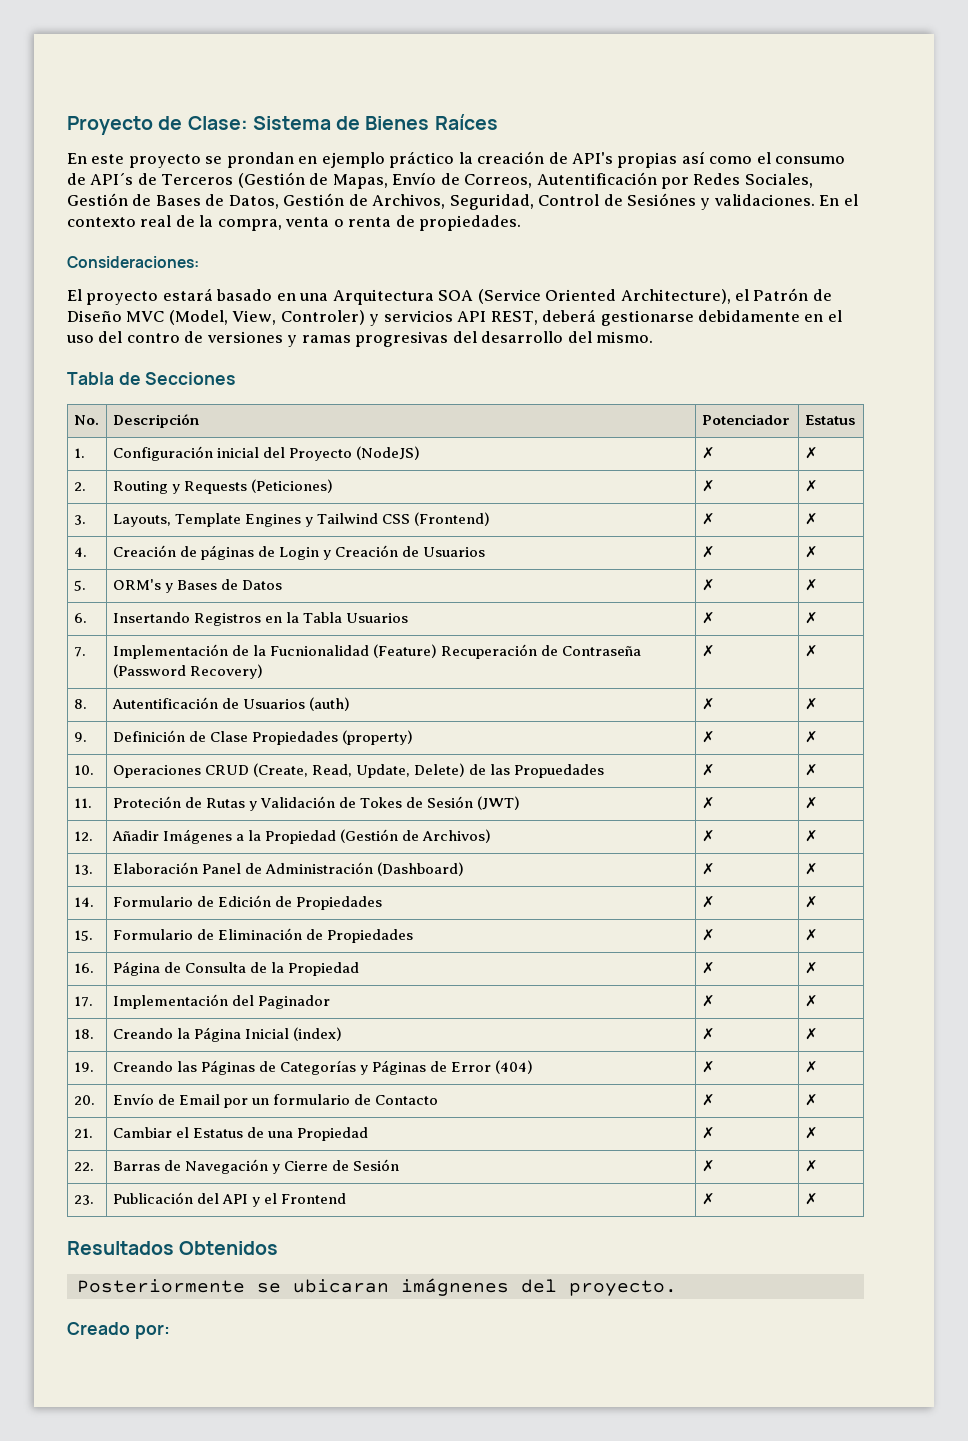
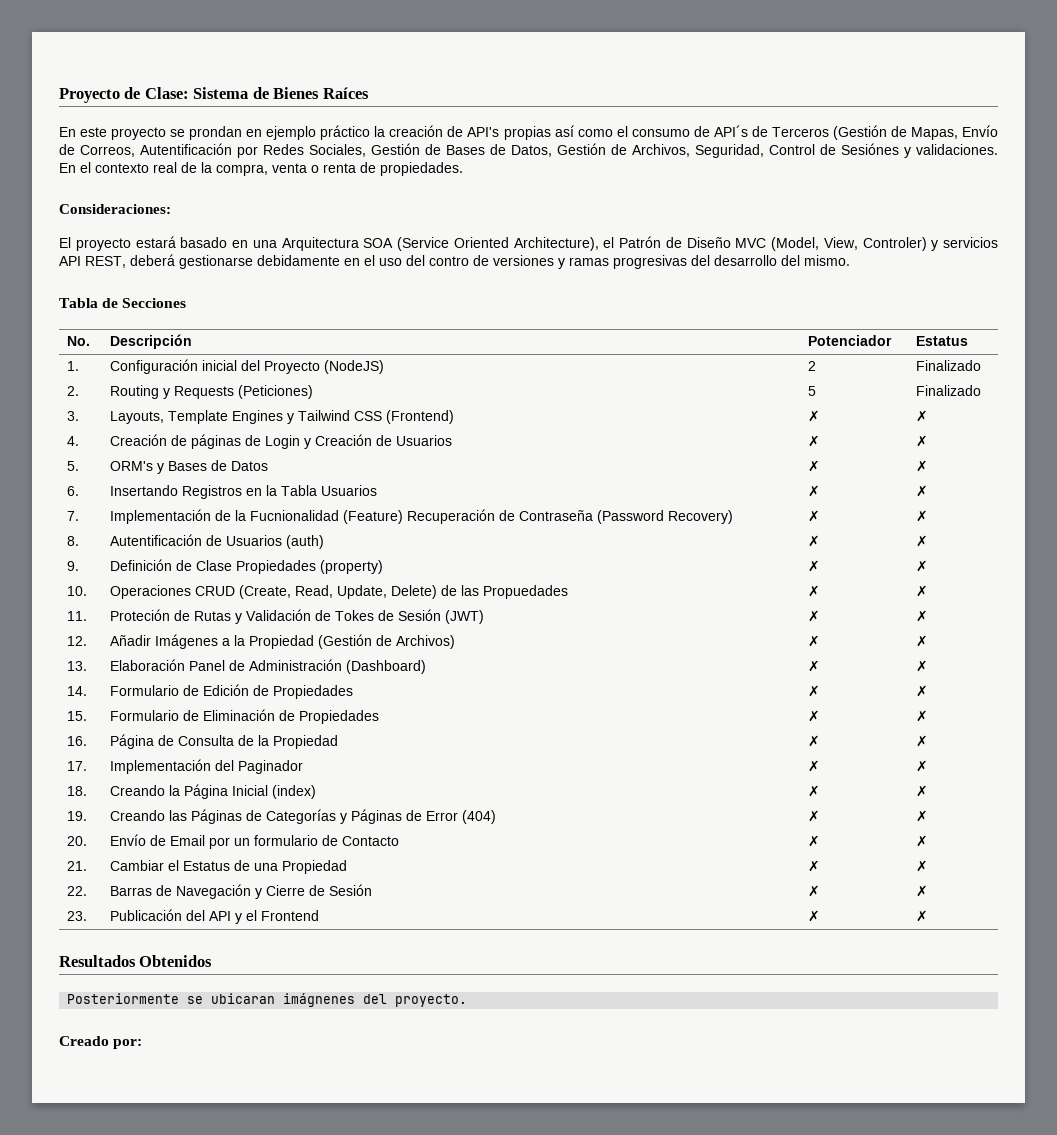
[701,447,715,459] [804,447,818,459] ✗ | ✗ -> [807,361,816,371] [915,360,981,371] 2 | Finalizado
[701,480,715,492] [804,480,818,492] ✗ | ✗ -> [807,386,816,396] [915,385,981,396] 5 | Finalizado

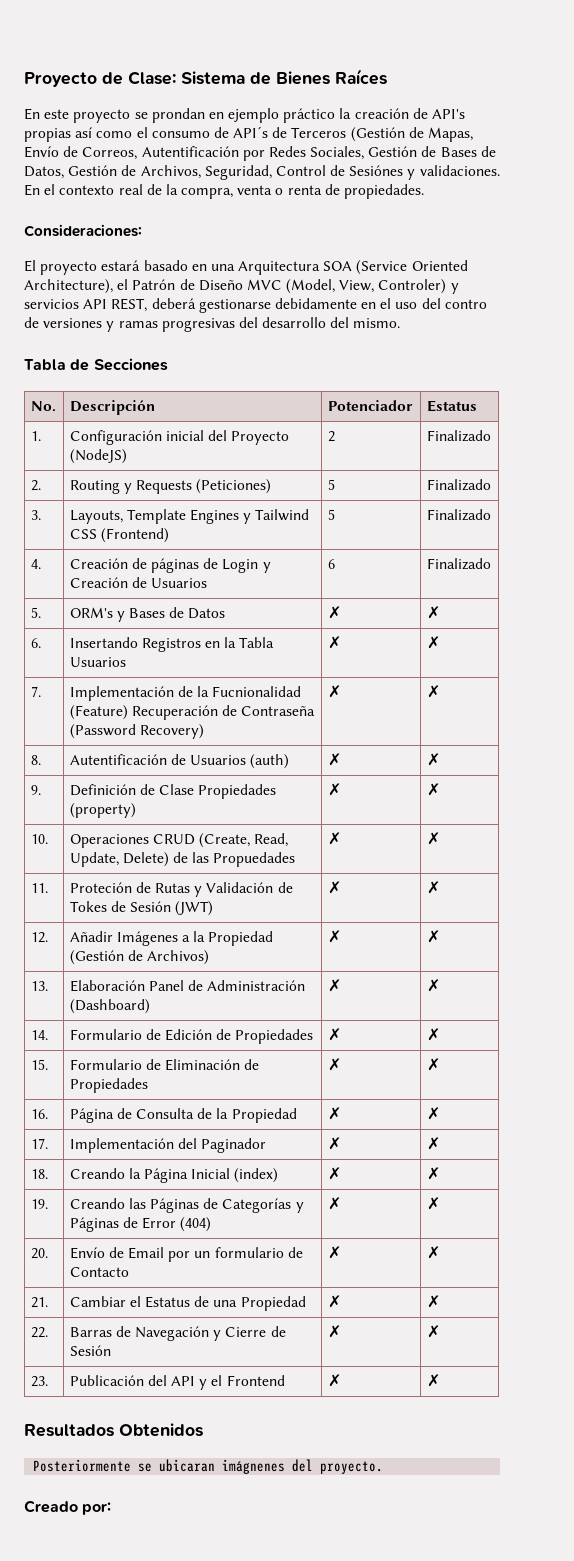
[807,410,820,422] [915,410,928,422] ✗ | ✗ -> [327,509,335,520] [426,509,491,521] 5 | Finalizado
[807,435,820,447] [915,435,928,447] ✗ | ✗ -> [327,559,335,569] [426,558,491,570] 6 | Finalizado

